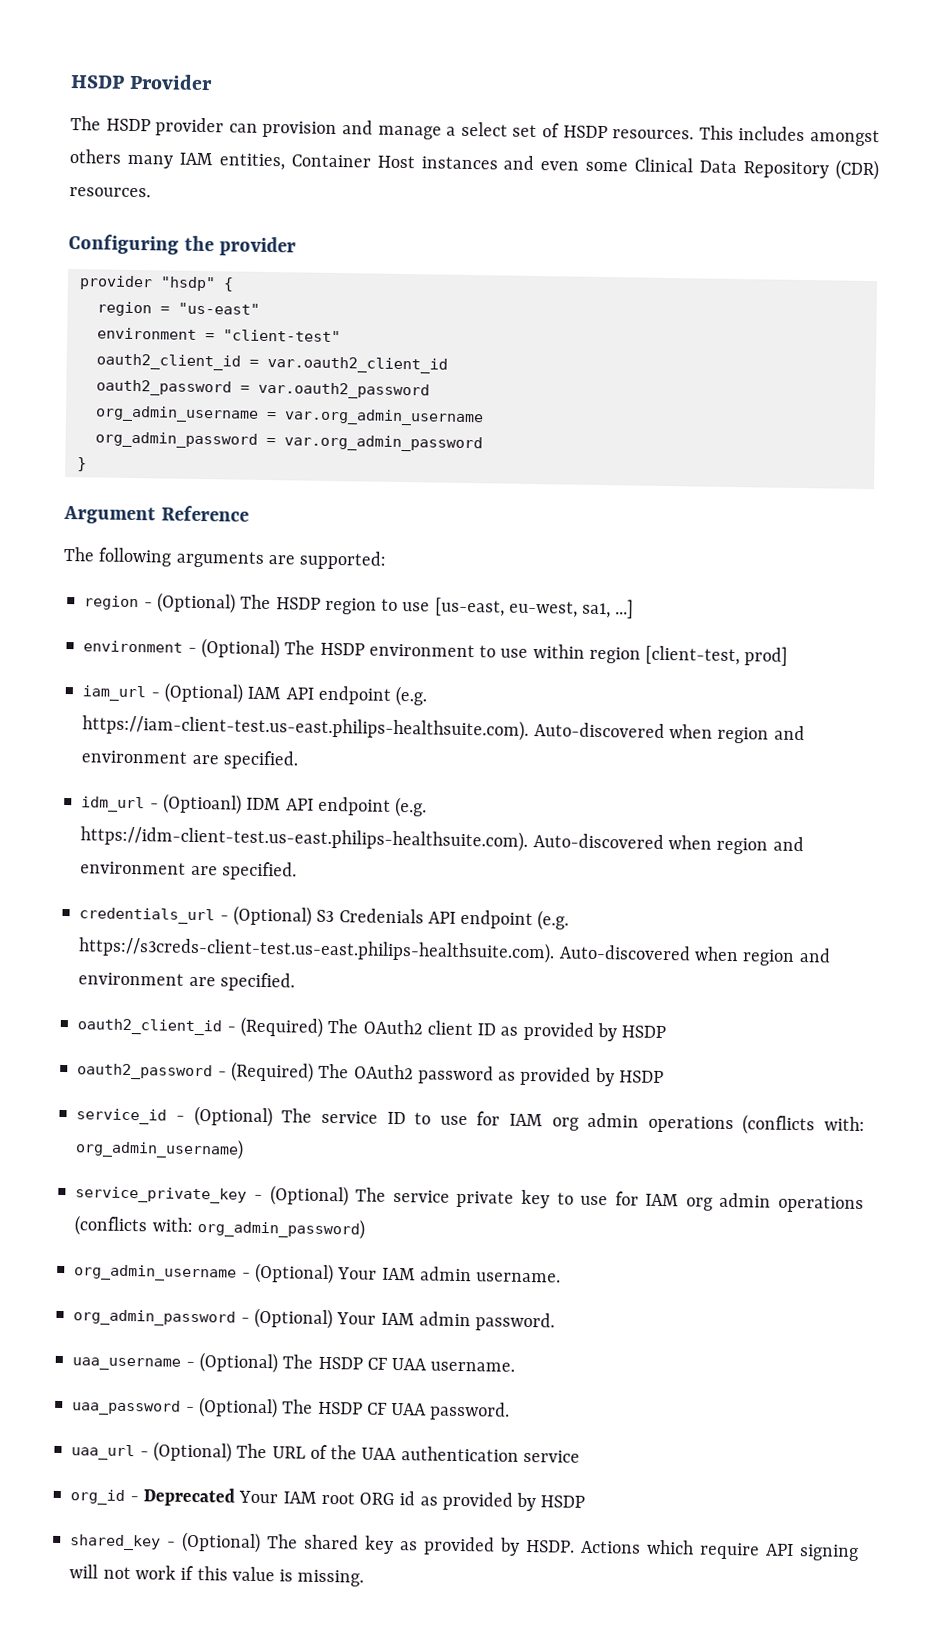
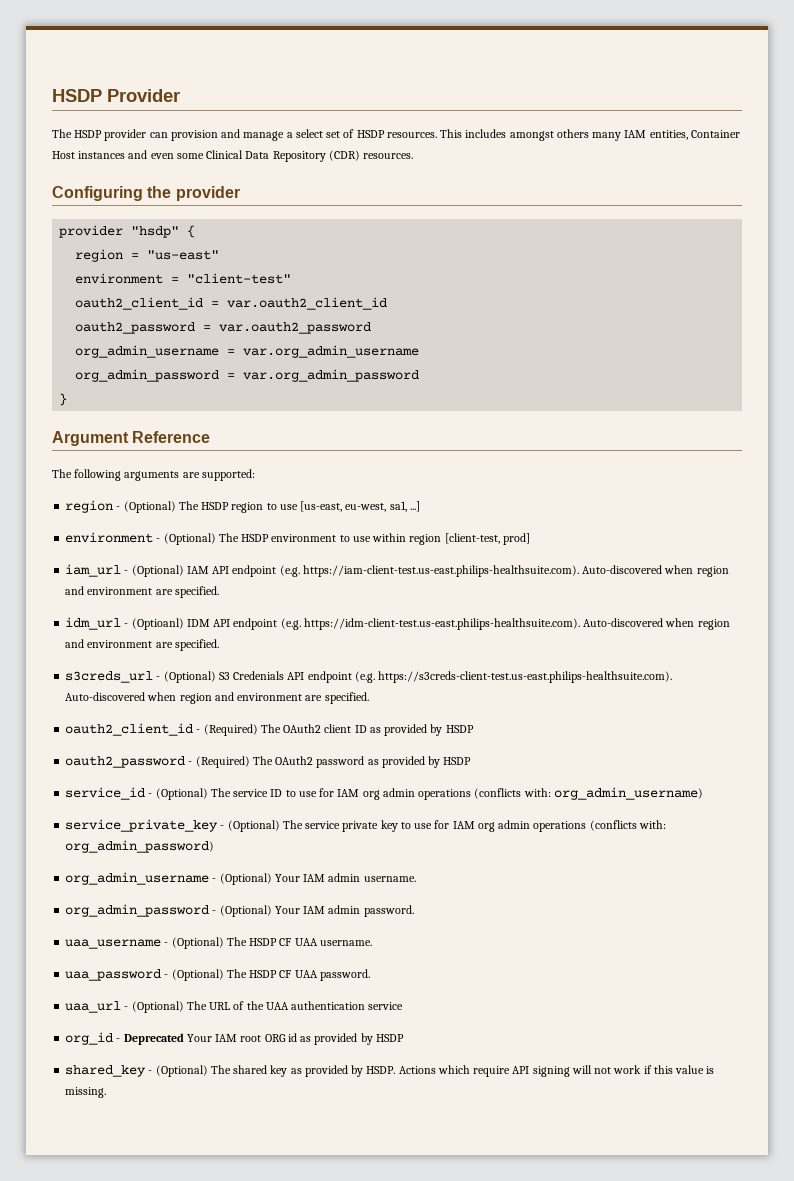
[79,907,216,925] credentials_url -> [65,671,154,683] s3creds_url

